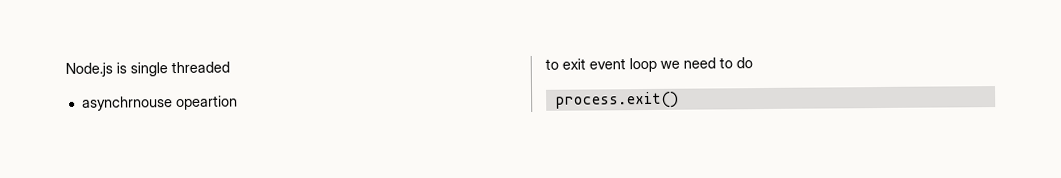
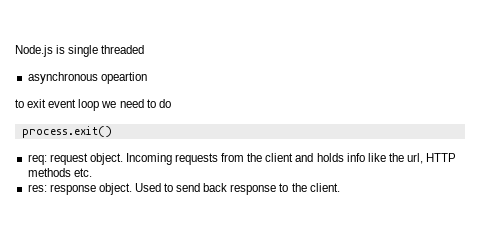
[81,96,173,111] asynchrnouse -> [27,72,98,84] asynchronous
(679, 100) none -> [27,153,457,165] [27,168,92,177] [27,183,340,195] // req: request object. Incoming requests from the client and holds info like the url, HTTP methods etc. // res: response object. Used to send back response to the client.

